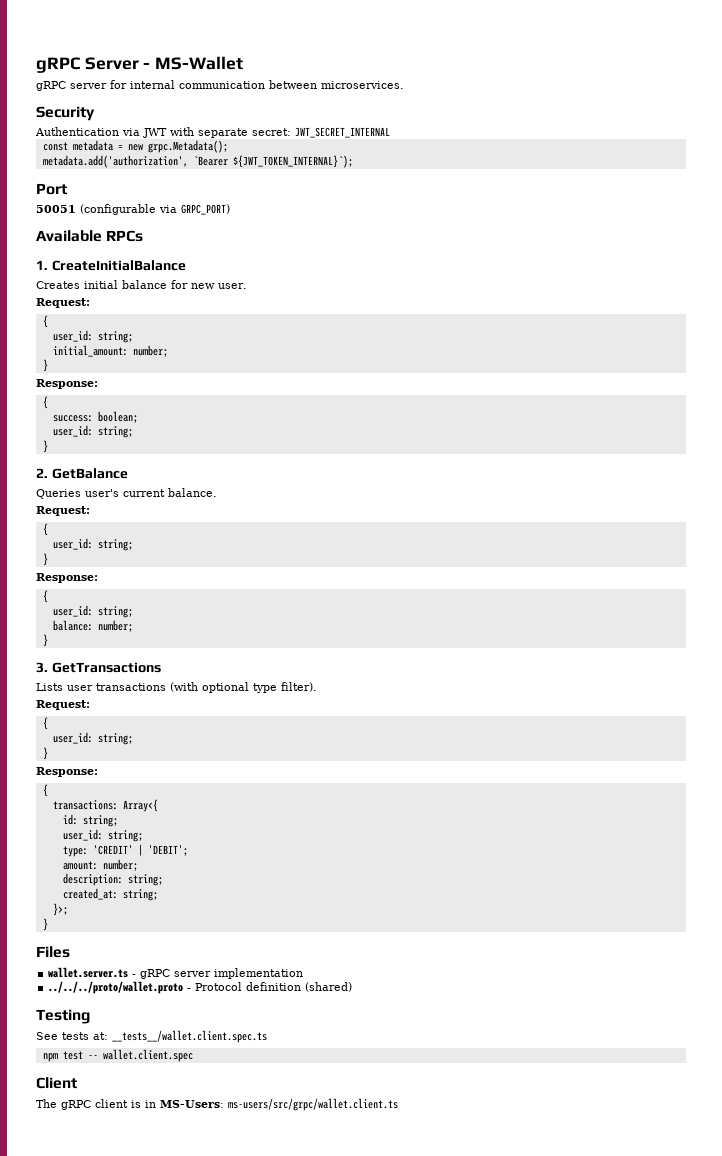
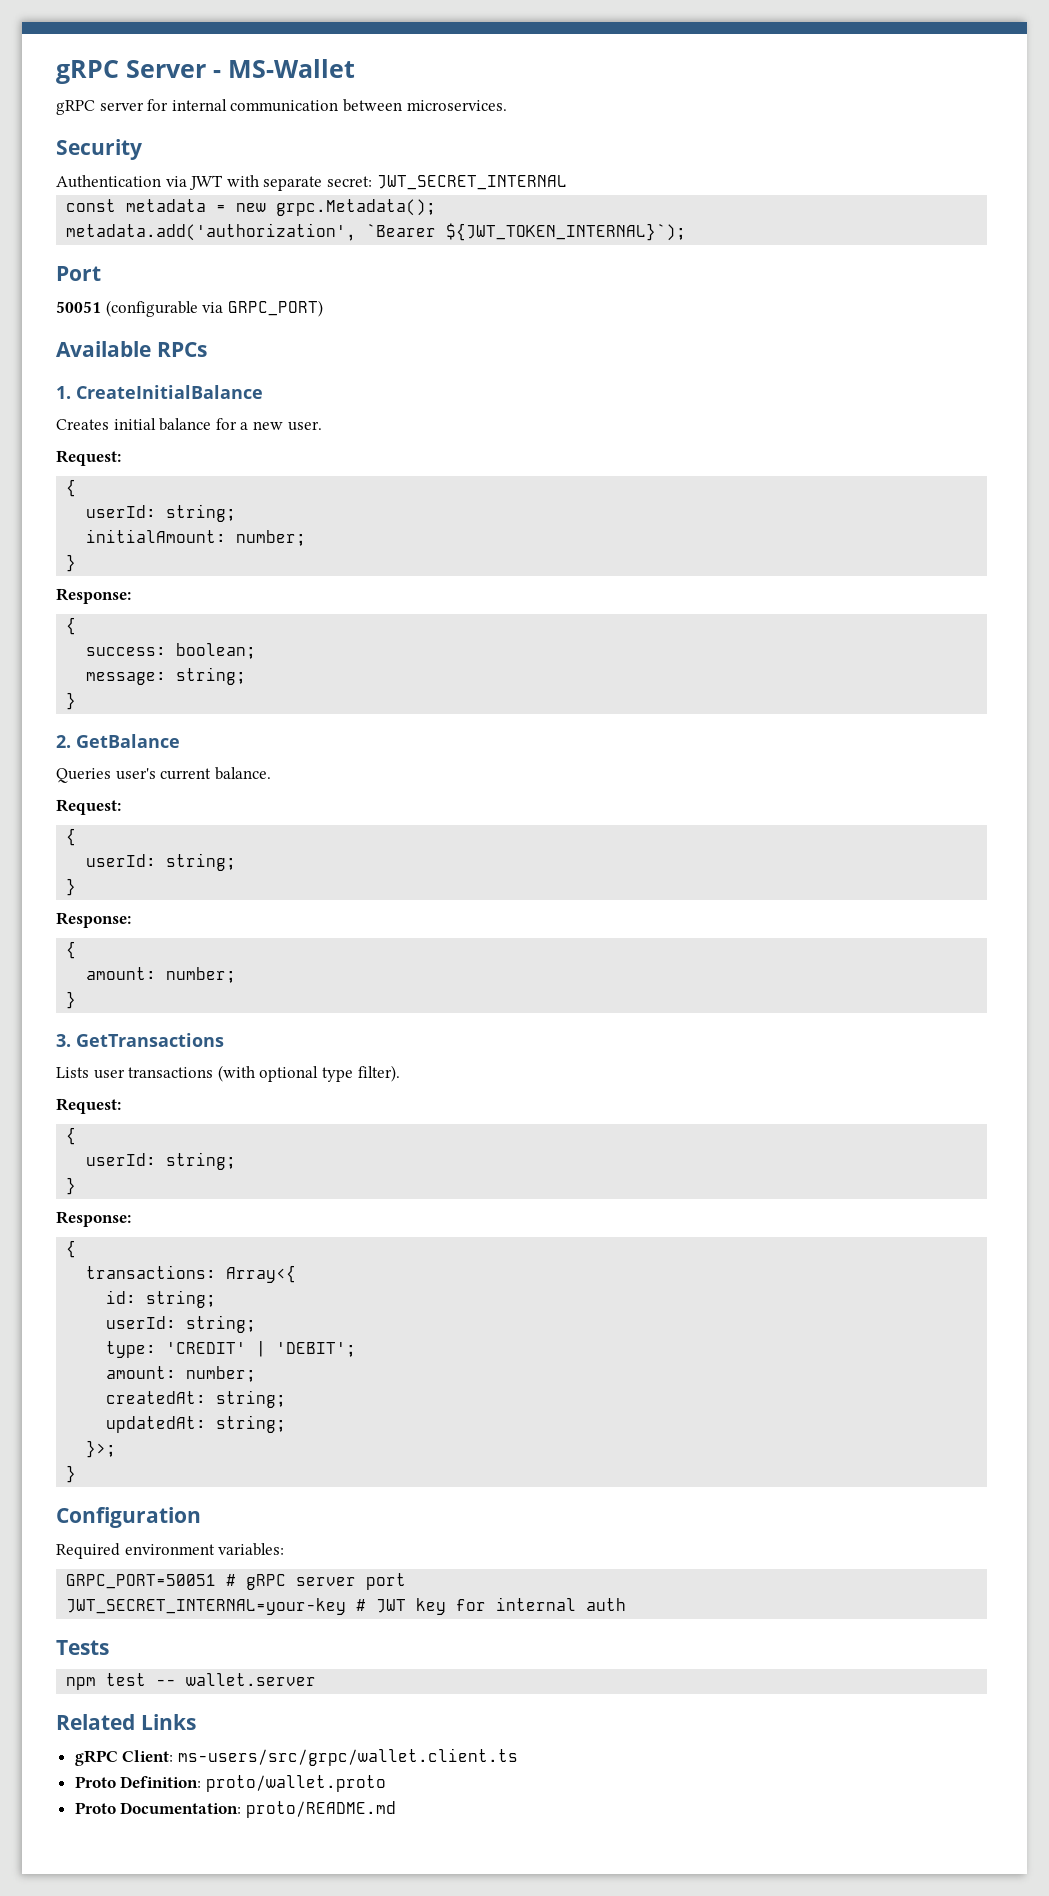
(188, 284) none -> [240,422,249,430] a
[52,330,133,343] [52,345,128,357] user_id: string; // initial_amount: -> [86,504,237,522] [86,529,227,543] userId: string; // initialAmount:
[52,425,93,437] user_id: -> [86,672,167,685] message:
[52,538,133,551] [42,553,48,566] [36,573,98,583] [42,590,48,603] [52,605,133,618] [52,620,93,631] user_id: string; // } // Response: // { // user_id: string; // balance: -> [86,853,237,871] [66,878,77,896] [56,912,131,928] [66,941,77,959] [86,967,157,980] userId: string; // } // Response: // { // amount:
[52,732,93,744] user_id: -> [86,1153,157,1166] userId:
[62,829,103,841] user_id: -> [106,1316,177,1329] userId:
[62,873,163,886] [62,888,118,900] description: string; // created_at: -> [106,1390,287,1408] [106,1416,207,1433] createdAt: string; // updatedAt:
[36,946,70,958] [48,967,304,979] [48,981,353,994] [36,1009,90,1024] [36,1030,267,1043] [42,1049,193,1062] [36,1077,77,1089] [36,1098,398,1111] Files // wallet.server.ts - gRPC server implementation // ../../../proto/wallet.proto - Protocol definition (shared) // Testing // See tests at: __tests__/wallet.client.spec.ts // npm test -- wallet.client.spec // Client // The gRPC client is in MS-Users: ms-users/src/grpc/wallet.client.ts -> [56,1507,201,1528] [56,1543,285,1559] [66,1573,407,1590] [66,1597,627,1615] [56,1640,109,1655] [66,1673,317,1690] [56,1714,196,1730] [74,1748,518,1766] [74,1775,386,1792] [74,1801,396,1818] Configuration // Required environment variables: // GRPC_PORT=50051 # gRPC server port // JWT_SECRET_INTERNAL=your-key # JWT key for internal auth // Tests // npm test -- wallet.server // Related Links // gRPC Client: ms-users/src/grpc/wallet.client.ts // Proto Definition: proto/wallet.proto // Proto Documentation: proto/README.md

